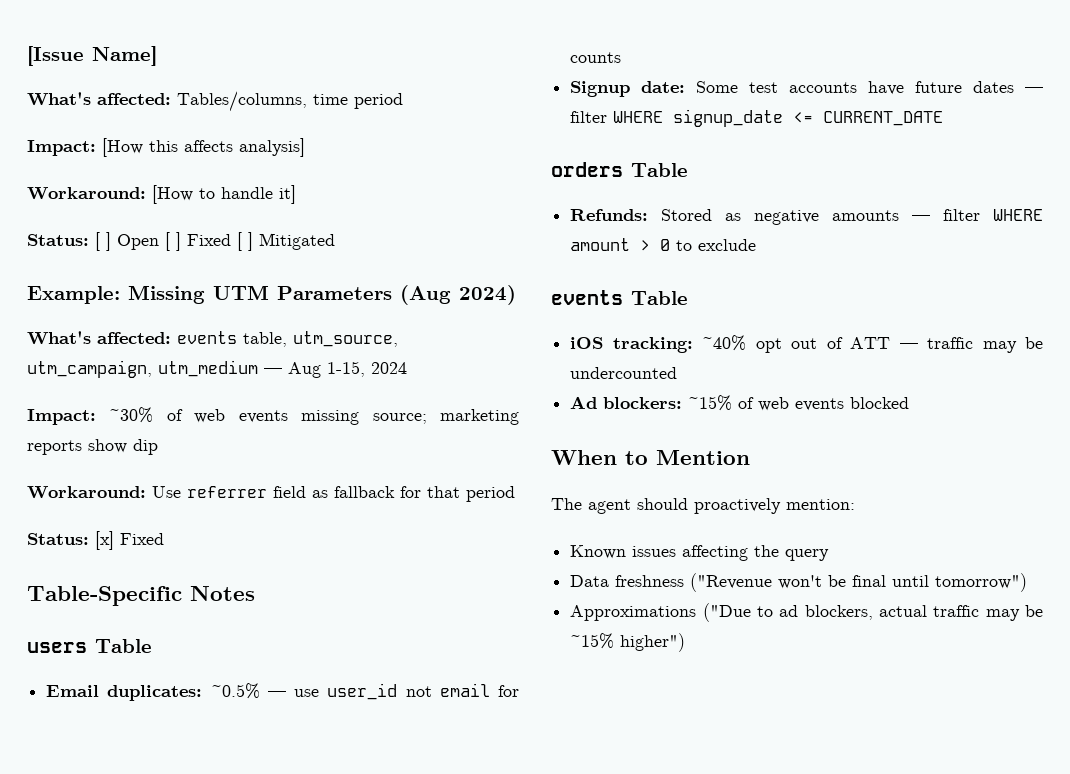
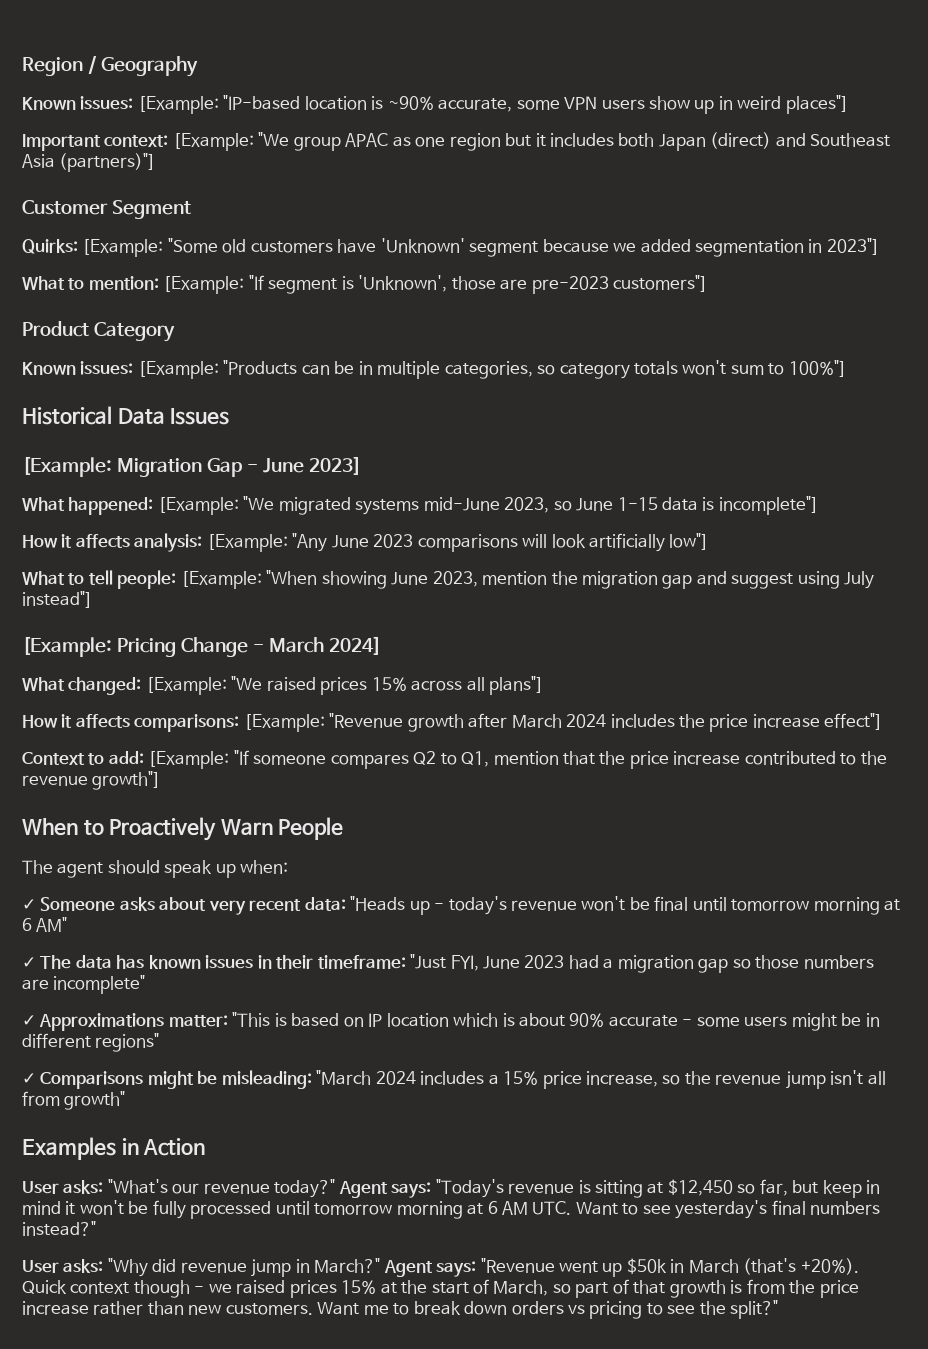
[27,46,157,66] [27,91,403,112] [27,138,305,157] [27,185,296,204] [27,232,335,251] [27,285,516,305] [27,331,398,347] [27,360,407,378] [27,407,519,425] [27,439,158,455] [27,486,515,502] [27,531,164,550] [27,586,255,606] [27,639,152,653] [46,683,519,701] [570,52,622,63] [570,81,1043,97] [570,109,944,127] [551,162,688,177] [570,209,1043,225] [570,238,757,251] [551,290,688,305] [570,335,1043,353] [570,367,678,379] [570,395,910,411] [Issue Name] // What's affected: Tables/columns, time period // Impact: [How this affects analysis] // Workaround: [How to handle it] // Status: [ ] Open [ ] Fixed [ ] Mitigated // Example: Missing UTM Parameters (Aug 2024) // What's affected: events table, utm_source, utm_campaign, utm_medium — Aug 1-15, 2024 // Impact: ~30% of web events missing source; marketing reports show dip // Workaround: Use referrer field as fallback for that period // Status: [x] Fixed // Table-Specific Notes // users Table // Email duplicates: ~0.5% — use user_id not email for counts // Signup date: Some test accounts have future dates — filter WHERE signup_date <= CURRENT_DATE // orders Table // Refunds: Stored as negative amounts — filter WHERE amount > 0 to exclude // events Table // iOS tracking: ~40% opt out of ATT — traffic may be undercounted // Ad blockers: ~15% of web events blocked -> [22,55,198,77] [22,95,849,114] [22,132,891,151] [22,153,157,172] [22,200,191,219] [22,238,880,257] [22,275,709,294] [22,321,175,342] [22,360,847,379] [22,406,230,425] [22,456,361,477] [22,496,819,515] [22,533,710,552] [22,570,875,589] [22,591,93,608] [22,636,381,657] [22,676,545,695] [22,713,884,732] [22,750,887,769] [22,771,162,790] Region / Geography // Known issues: [Example: "IP-based location is ~90% accurate, some VPN users show up in weird places"] // Important context: [Example: "We group APAC as one region but it includes both Japan (direct) and Southeast Asia (partners)"] // Customer Segment // Quirks: [Example: "Some old customers have 'Unknown' segment because we added segmentation in 2023"] // What to mention: [Example: "If segment is 'Unknown', those are pre-2023 customers"] // Product Category // Known issues: [Example: "Products can be in multiple categories, so category totals won't sum to 100%"] // Historical Data Issues // [Example: Migration Gap - June 2023] // What happened: [Example: "We migrated systems mid-June 2023, so June 1-15 data is incomplete"] // How it affects analysis: [Example: "Any June 2023 comparisons will look artificially low"] // What to tell people: [Example: "When showing June 2023, mention the migration gap and suggest using July instead"] // [Example: Pricing Change - March 2024] // What changed: [Example: "We raised prices 15% across all plans"] // How it affects comparisons: [Example: "Revenue growth after March 2024 includes the price increase effect"] // Context to add: [Example: "If someone compares Q2 to Q1, mention that the price increase contributed to the revenue growth"]
[656,450,750,465] Mention -> [109,817,344,841] Proactively Warn People
[694,498,855,514] [570,545,830,561] [570,573,1028,592] [570,603,1043,622] [570,633,686,652] proactively mention: // Known issues affecting the query // Data freshness ("Revenue won't be final until tomorrow") // Approximations ("Due to ad blockers, actual traffic may be ~15% higher") -> [164,860,289,878] [22,896,901,915] [22,917,68,932] [22,954,874,973] [22,975,146,994] [22,1012,880,1031] [22,1033,160,1052] [22,1070,886,1089] [22,1091,126,1110] [22,1137,206,1160] [22,1179,881,1198] [22,1200,881,1219] [22,1221,96,1236] [22,1258,859,1277] [22,1279,859,1298] [22,1300,779,1319] speak up when: // ✓ Someone asks about very recent data: "Heads up - today's revenue won't be final until tomorrow morning at 6 AM" // ✓ The data has known issues in their timeframe: "Just FYI, June 2023 had a migration gap so those numbers are incomplete" // ✓ Approximations matter: "This is based on IP location which is about 90% accurate - some users might be in different regions" // ✓ Comparisons might be misleading: "March 2024 includes a 15% price increase, so the revenue jump isn't all from growth" // Examples in Action // User asks: "What's our revenue today?" Agent says: "Today's revenue is sitting at $12,450 so far, but keep in mind it won't be fully processed until tomorrow morning at 6 AM UTC. Want to see yesterday's final numbers instead?" // User asks: "Why did revenue jump in March?" Agent says: "Revenue went up $50k in March (that's +20%). Quick context though - we raised prices 15% at the start of March, so part of that growth is from the price increase rather than new customers. Want me to break down orders vs pricing to see the split?"

